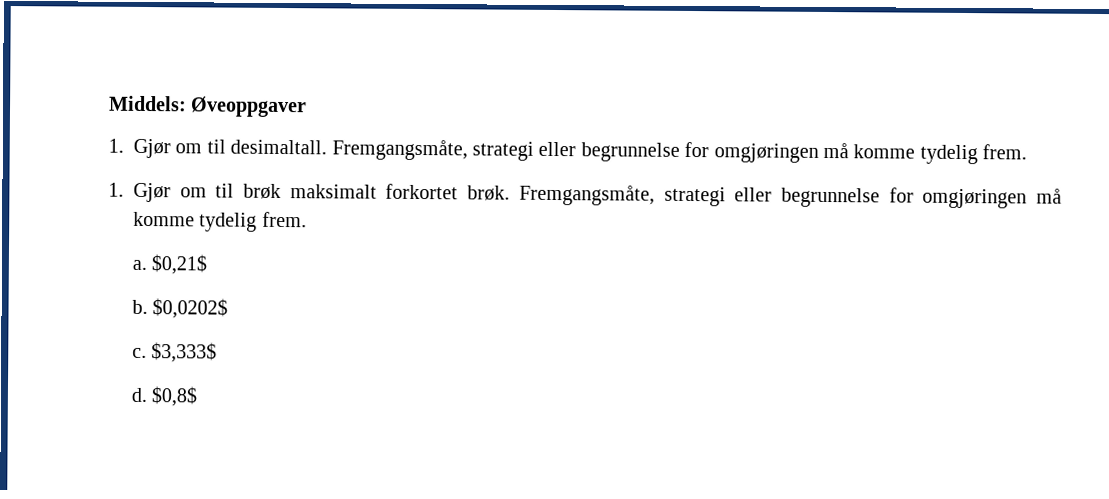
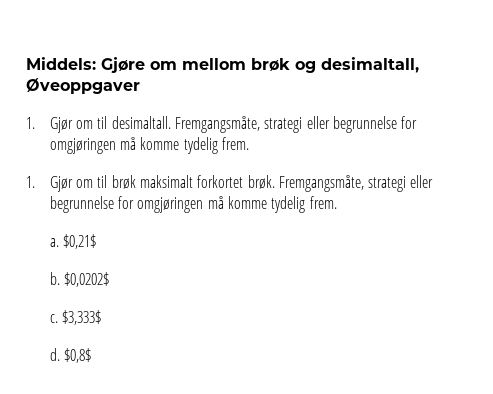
(187, 103) none -> [101,57,419,73] Gjøre om mellom brøk og desimaltall,

